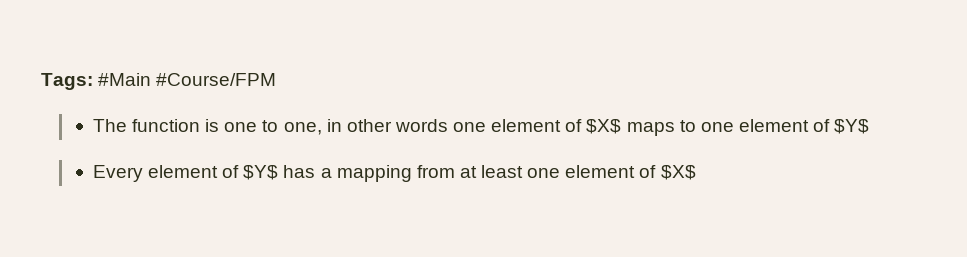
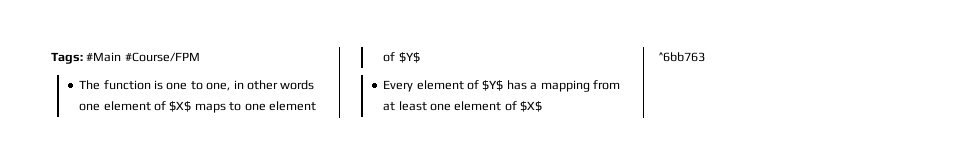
(696, 172) none -> [659,52,705,62] // ^6bb763

